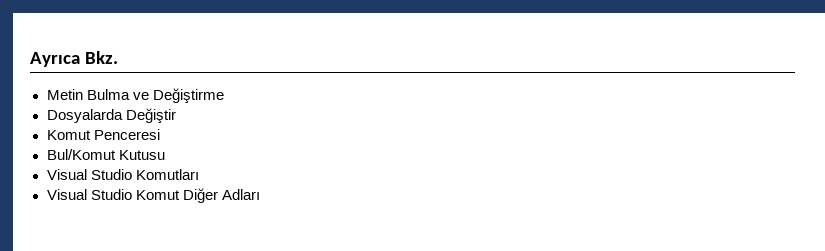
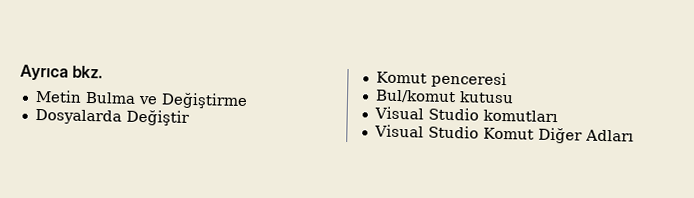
[84,51,118,64] Bkz. -> [72,65,104,79] bkz.
[93,129,160,140] [46,149,165,160] [46,169,199,180] Penceresi // Bul/Komut Kutusu // Visual Studio Komutları -> [430,71,507,89] [374,89,514,104] [373,106,558,123] penceresi // Bul/komut kutusu // Visual Studio komutları

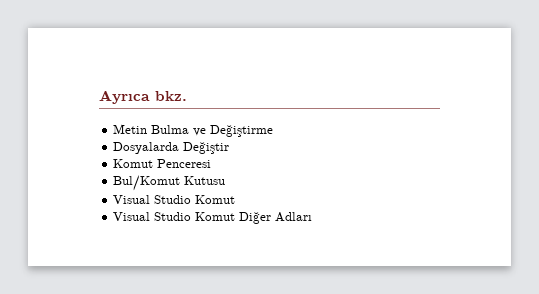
[430,71,507,89] [374,89,514,104] [373,106,558,123] penceresi // Bul/komut kutusu // Visual Studio komutları -> [157,159,212,168] [113,175,226,191] [113,195,236,204] Penceresi // Bul/Komut Kutusu // Visual Studio Komut

